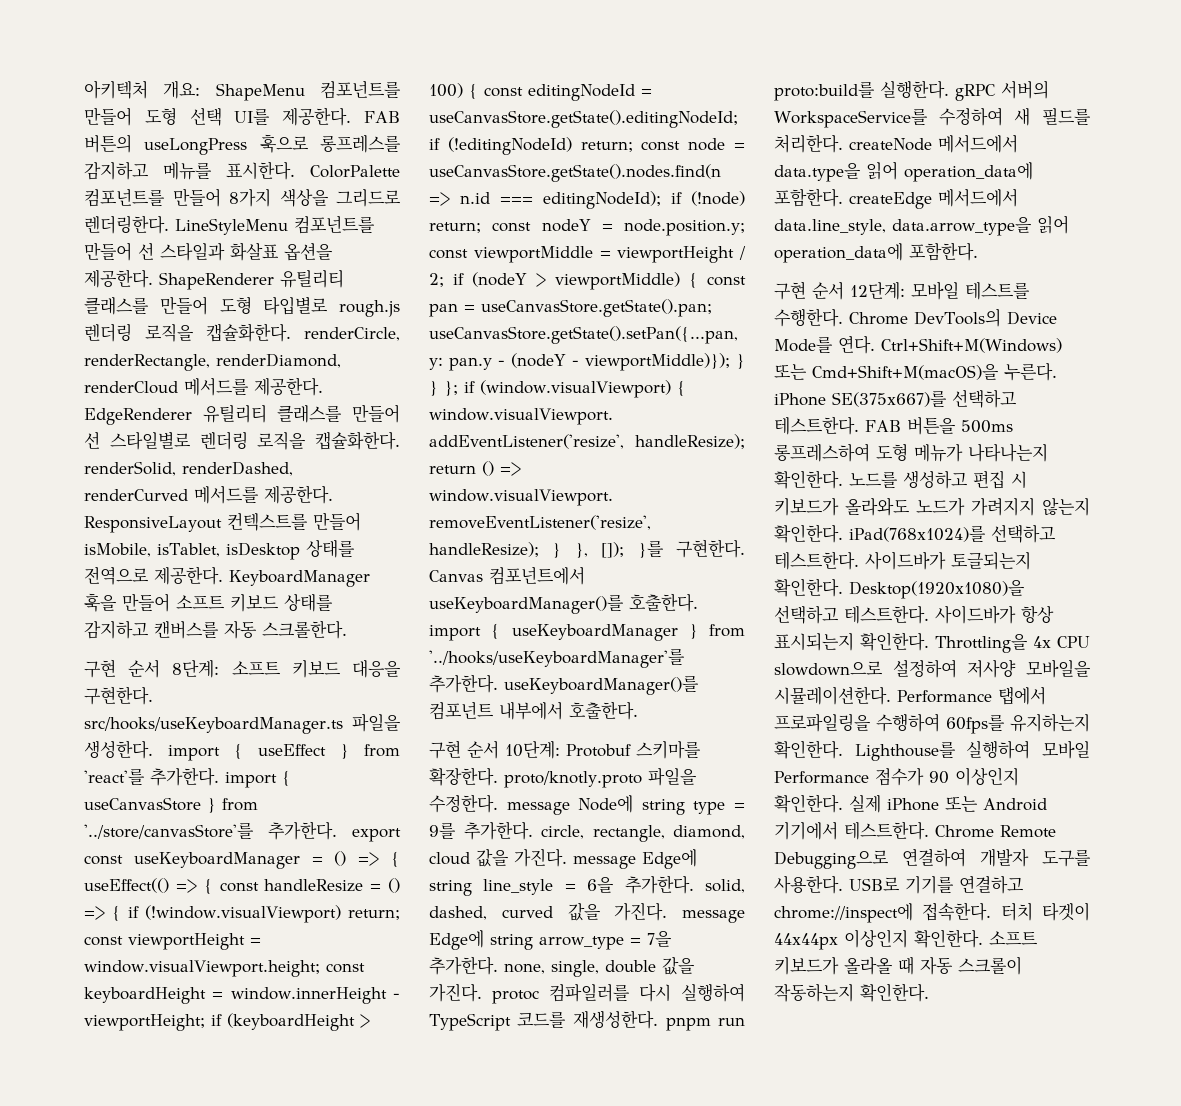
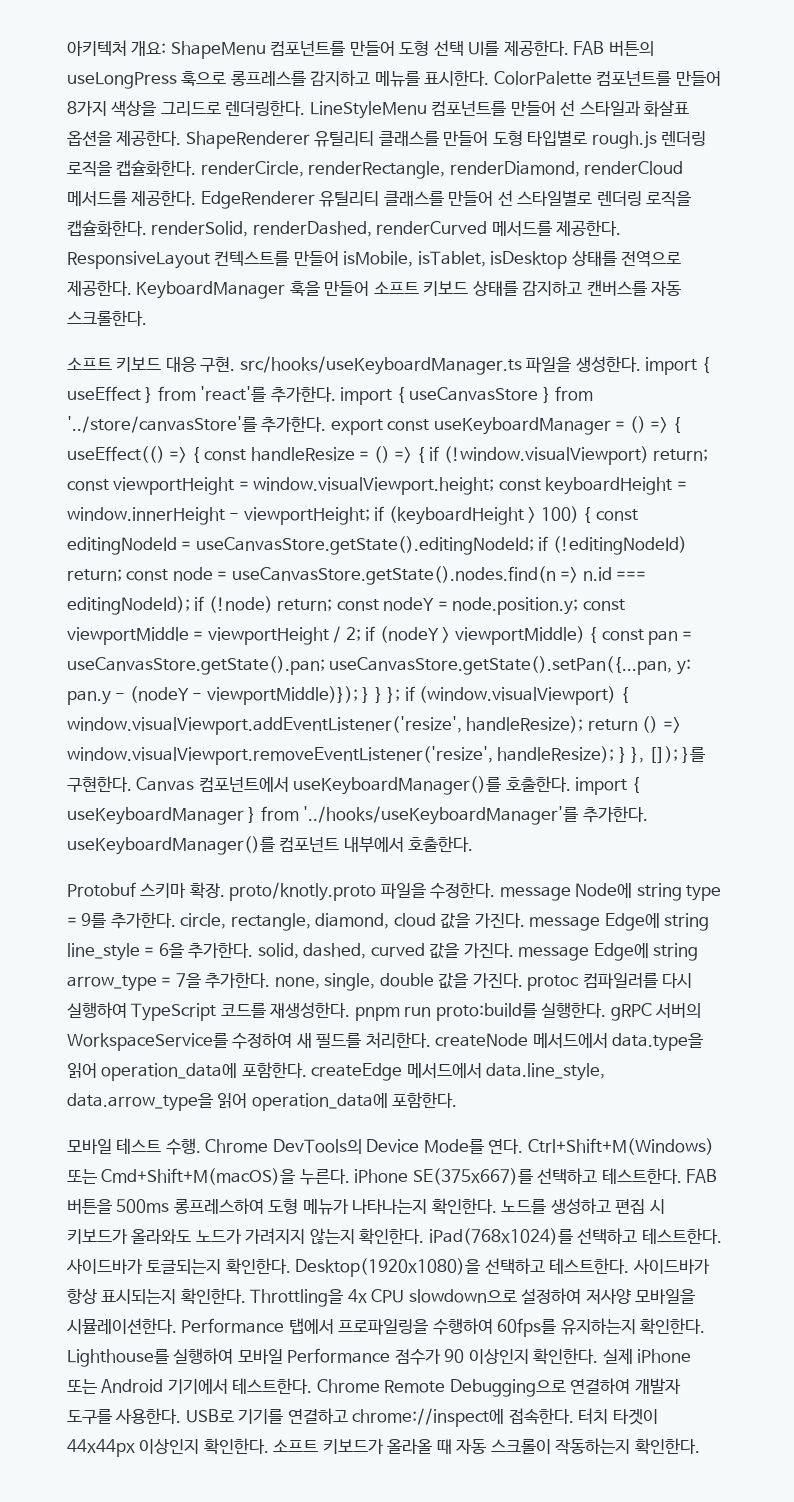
[84,659,401,678] [84,686,153,705] 구현 순서 8단계: 소프트 키보드 대응을 구현한다. -> [67,357,236,372] 소프트 키보드 대응 구현.
[429,740,701,759] [429,767,498,786] 구현 순서 10단계: Protobuf 스키마를 확장한다. -> [67,882,225,899] Protobuf 스키마 확장.
[774,281,1030,300] [774,308,843,327] 구현 순서 12단계: 모바일 테스트를 수행한다. -> [67,1138,201,1155] 모바일 테스트 수행.

